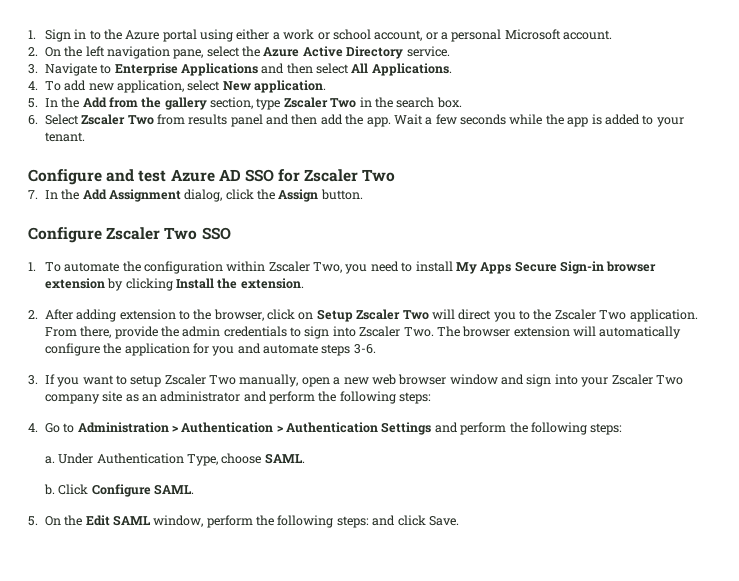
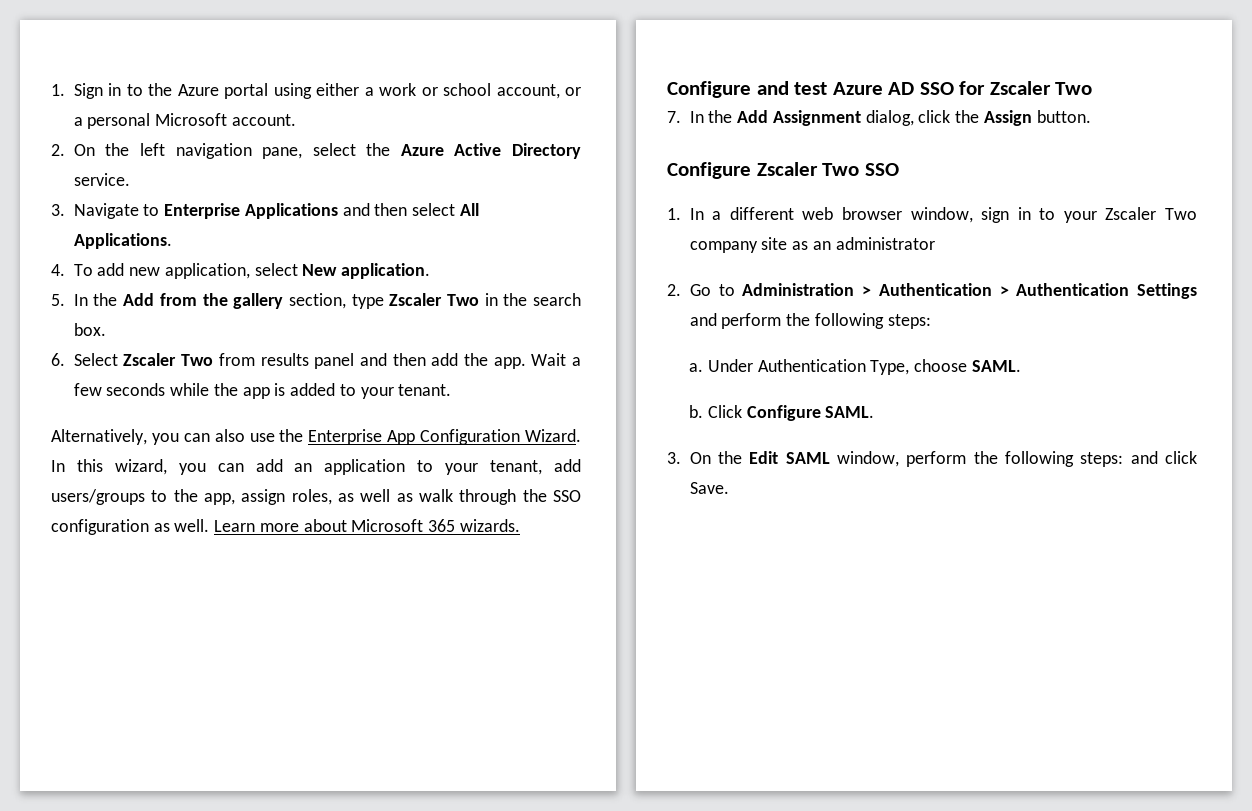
(85, 137) none -> [51,429,581,445] [51,459,581,475] [51,489,581,505] [51,519,520,535] // Alternatively, you can also use the Enterprise App Configuration Wizard. In this wizard, you can add an application to your tenant, add users/groups to the app, assign roles, as well as walk through the SSO configuration as well. Learn more about Microsoft 365 wizards.
[44,261,657,274] [44,278,304,291] [28,309,698,322] [44,326,682,339] [44,343,376,356] [28,374,578,387] To automate the configuration within Zscaler Two, you need to install My Apps Secure Sign-in browser extension by clicking Install the extension. // 2. After adding extension to the browser, click on Setup Zscaler Two will direct you to the Zscaler Two application. From there, provide the admin credentials to sign into Zscaler Two. The browser extension will automatically configure the application for you and automate steps 3-6. // 3. If you want to setup Zscaler Two manually, open a new web browser window and sign into -> [689,207,1056,223] In a different web browser window, sign in to
[243,391,432,404] [28,423,38,432] and perform the following steps: // 4. -> [667,284,681,296] // 2.
[28,516,38,526] 5. -> [667,452,681,464] 3.

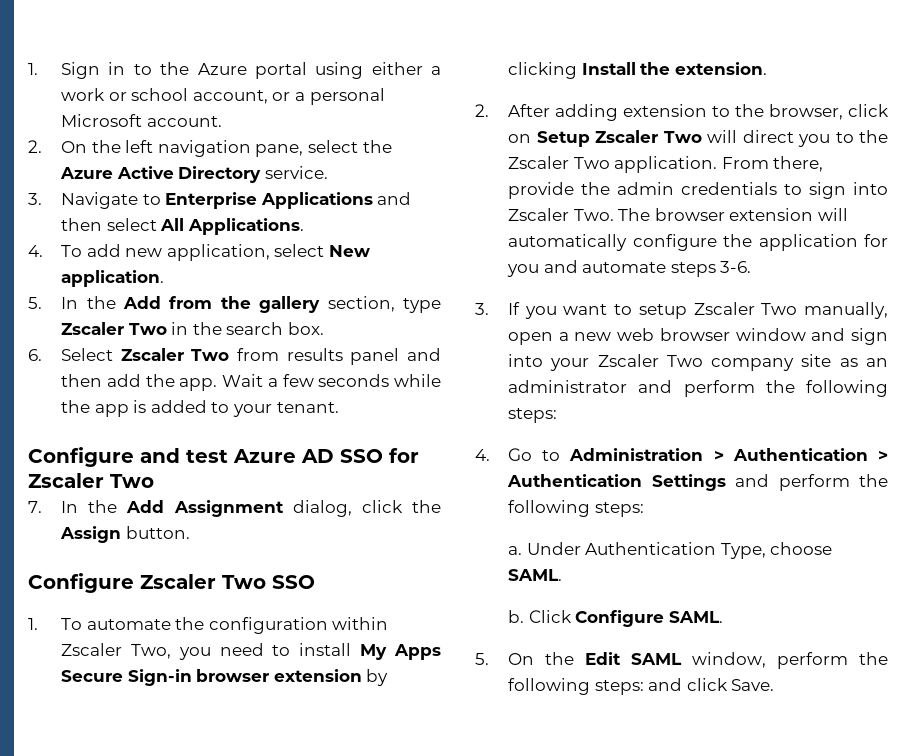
[51,429,581,445] [51,459,581,475] [51,489,581,505] [51,519,520,535] // Alternatively, you can also use the Enterprise App Configuration Wizard. In this wizard, you can add an application to your tenant, add users/groups to the app, assign roles, as well as walk through the SSO configuration as well. Learn more about Microsoft 365 wizards. -> (339, 407) none
[689,207,1056,223] In a different web browser window, sign in to -> [61,617,389,634] [61,643,441,660] [61,669,389,686] [508,62,767,79] [475,104,889,121] [508,130,888,147] [508,156,824,173] [508,182,888,199] [508,208,849,221] [508,234,888,251] [507,260,752,277] [475,302,888,319] [508,328,888,345] [508,354,544,367] To automate the configuration within Zscaler Two, you need to install My Apps Secure Sign-in browser extension by clicking Install the extension. // 2. After adding extension to the browser, click on Setup Zscaler Two will direct you to the Zscaler Two application. From there, provide the admin credentials to sign into Zscaler Two. The browser extension will automatically configure the application for you and automate steps 3-6. // 3. If you want to setup Zscaler Two manually, open a new web browser window and sign into
[667,284,681,296] // 2. -> [638,380,888,397] [508,408,558,423] [475,449,490,461] and perform the following steps: // 4.
[667,452,681,464] 3. -> [475,653,489,665] 5.

